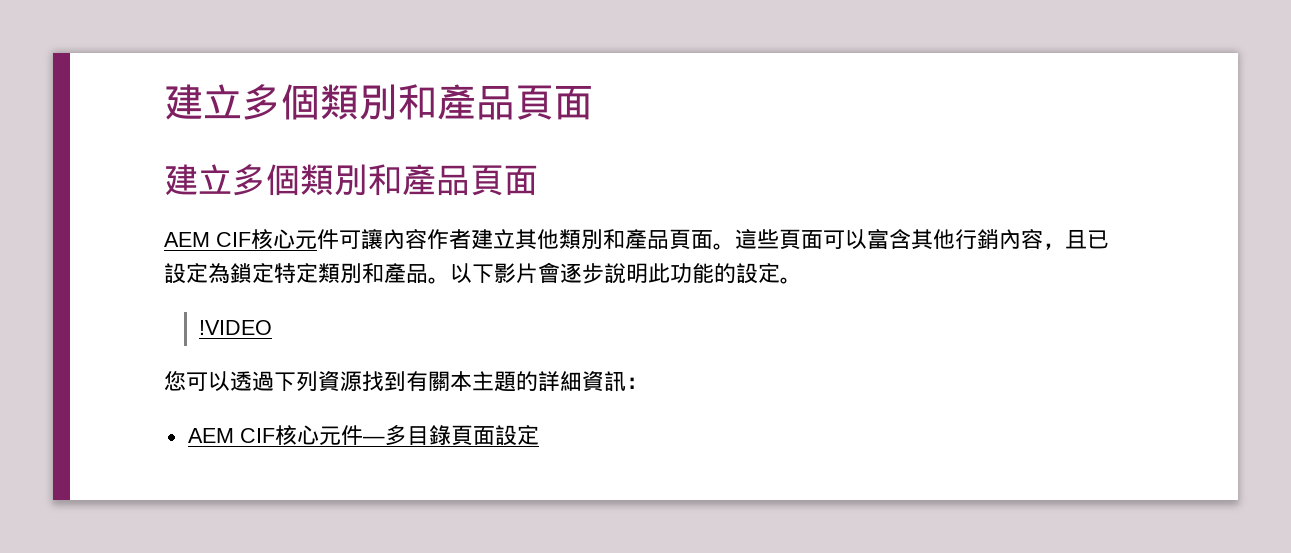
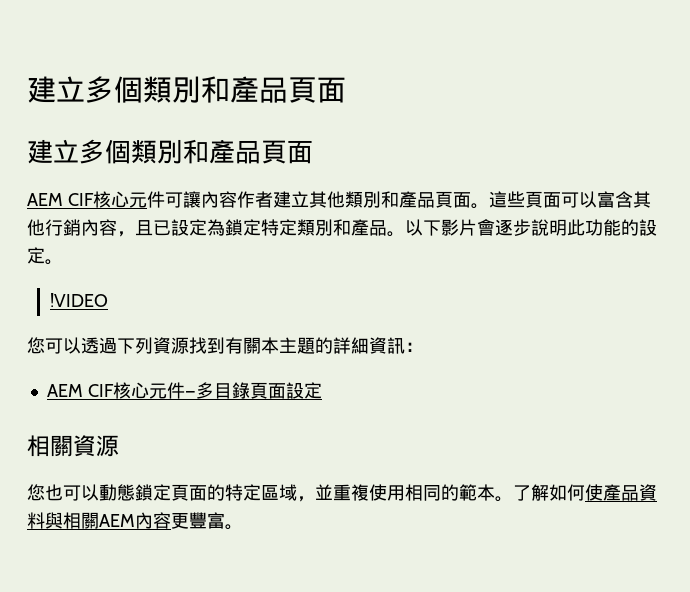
(539, 435) none -> [27,435,119,457] [27,484,657,502] [27,512,243,530] // 相關資源 // 您也可以動態鎖定頁面的特定區域，並重複使用相同的範本。了解如何使產品資料與相關AEM內容更豐富。

